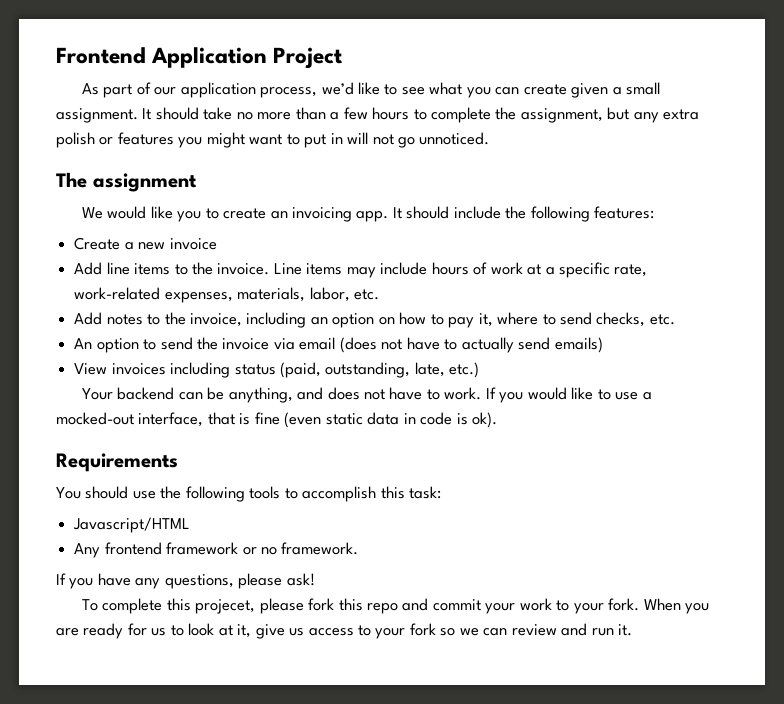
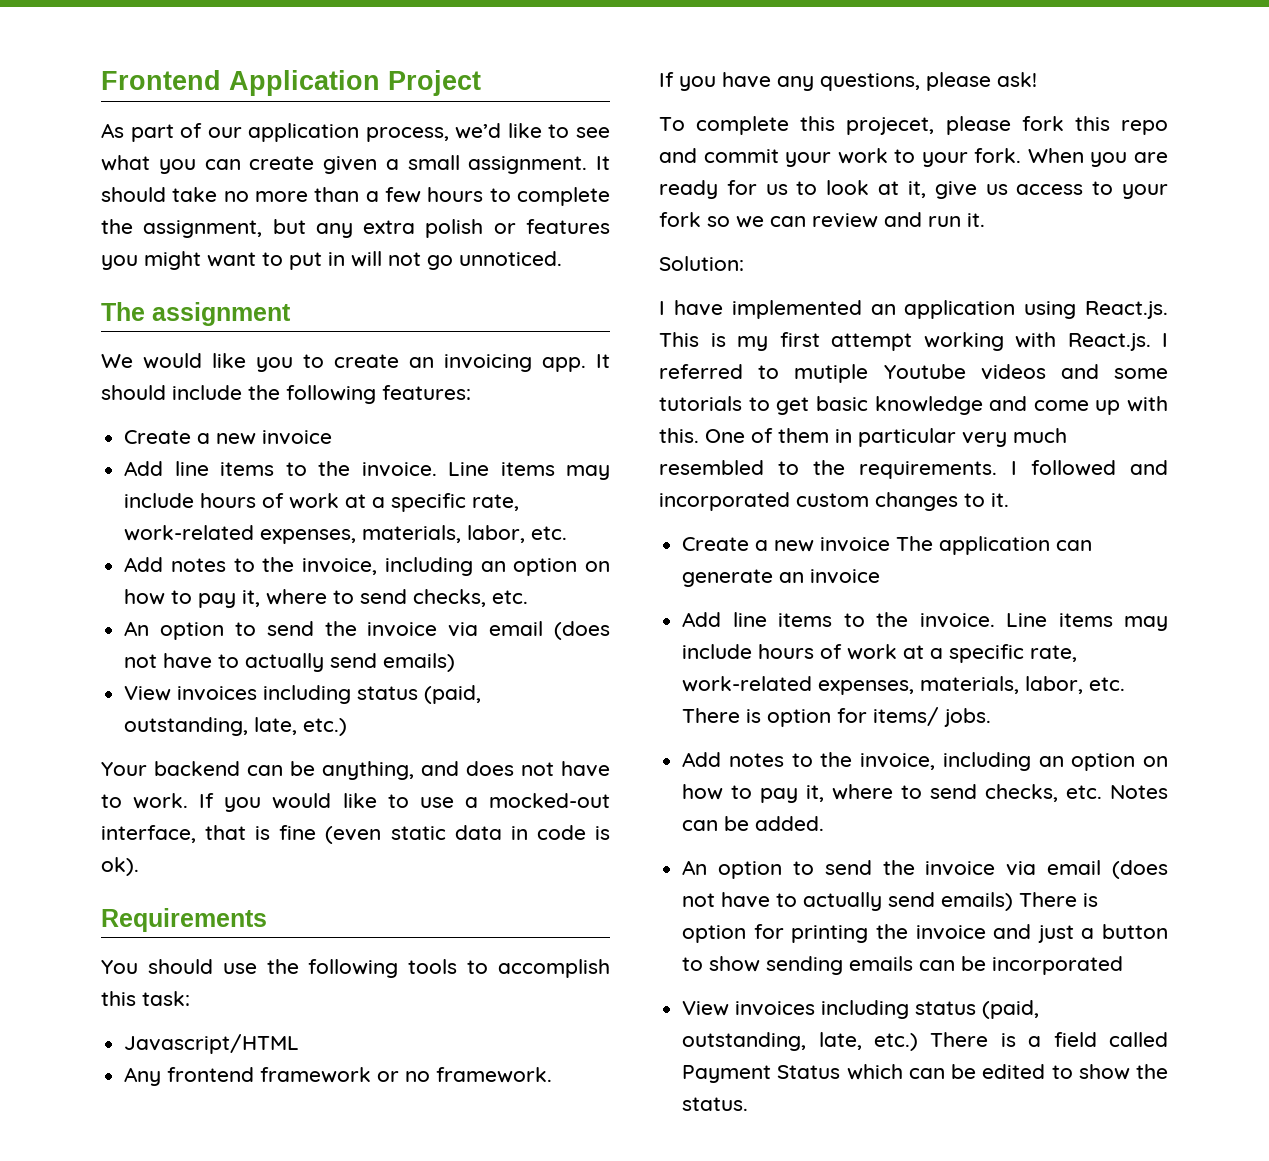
(633, 630) none -> [659,256,744,271] [659,300,1168,319] [659,332,1168,351] [659,364,1168,383] [659,396,1168,415] [659,428,1067,447] [659,460,1168,479] [659,492,1009,511] [682,536,1093,555] [682,569,881,587] [682,612,1168,631] [682,644,1078,663] [682,676,1126,695] [682,707,992,727] [682,752,1168,771] [682,784,1168,803] [682,816,825,831] [682,860,1168,879] [682,892,1099,911] [682,924,1168,943] [682,956,1124,975] [682,1000,1040,1019] [682,1032,1168,1051] [682,1064,1168,1083] [682,1097,749,1111] // Solution: // I have implemented an application using React.js. This is my first attempt working with React.js. I referred to mutiple Youtube videos and some tutorials to get basic knowledge and come up with this. One of them in particular very much resembled to the requirements. I followed and incorporated custom changes to it. // Create a new invoice The application can generate an invoice // Add line items to the invoice. Line items may include hours of work at a specific rate, work-related expenses, materials, labor, etc. There is option for items/ jobs. // Add notes to the invoice, including an option on how to pay it, where to send checks, etc. Notes can be added. // An option to send the invoice via email (does not have to actually send emails) There is option for printing the invoice and just a button to show sending emails can be incorporated // View invoices including status (paid, outstanding, late, etc.) There is a field called Payment Status which can be edited to show the status.

